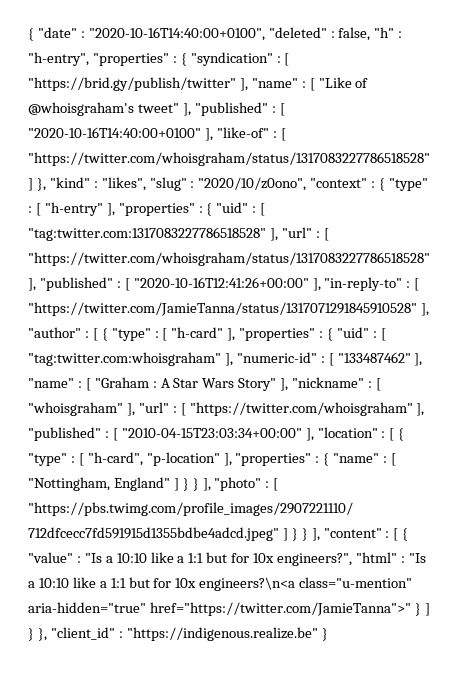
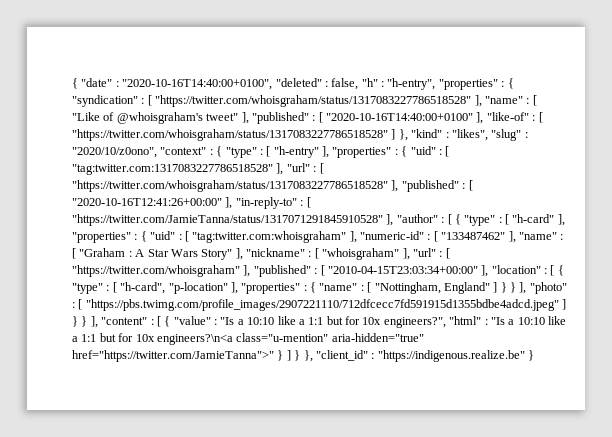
[28,77,236,91] "https://brid.gy/publish/twitter" -> [155,95,472,107] "https://twitter.com/whoisgraham/status/1317083227786518528"

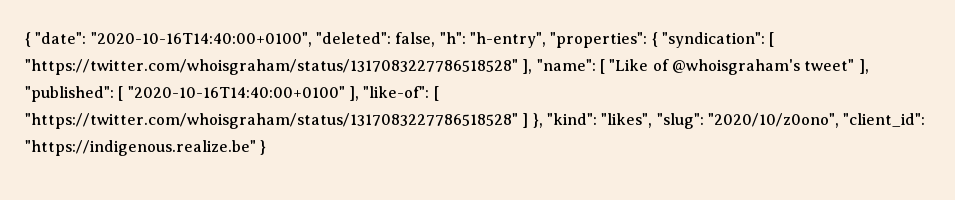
[72,78,514,90] [72,95,530,107] { "date" : "2020-10-16T14:40:00+0100", "deleted" : false, "h" : "h-entry", "properties" : { "syndication" : [ "https://twitter.com/whoisgraham/status/1317083227786518528" ], "name" : -> [25,32,775,48] [25,59,596,75] { "date": "2020-10-16T14:40:00+0100", "deleted": false, "h": "h-entry", "properties": { "syndication": [ "https://twitter.com/whoisgraham/status/1317083227786518528" ], "name":
[251,112,316,124] "published" : -> [25,86,114,102] "published":
[486,112,536,121] "like-of" : -> [363,86,430,98] "like-of":
[411,129,528,141] [72,146,450,158] [72,163,324,175] [72,180,473,192] [72,197,311,209] [72,214,565,226] [72,231,564,243] [72,248,450,260] [72,265,564,277] [72,282,567,294] [72,299,567,311] [72,316,566,328] [72,333,424,345] [72,350,375,362] "kind" : "likes", "slug" : "2020/10/z0ono", "context" : { "type" : [ "h-entry" ], "properties" : { "uid" : [ "tag:twitter.com:1317083227786518528" ], "url" : [ "https://twitter.com/whoisgraham/status/1317083227786518528" ], "published" : [ "2020-10-16T12:41:26+00:00" ], "in-reply-to" : [ "https://twitter.com/JamieTanna/status/1317071291845910528" ], "author" : [ { "type" : [ "h-card" ], "properties" : { "uid" : [ "tag:twitter.com:whoisgraham" ], "numeric-id" : [ "133487462" ], "name" : [ "Graham : A Star Wars Story" ], "nickname" : [ "whoisgraham" ], "url" : [ "https://twitter.com/whoisgraham" ], "published" : [ "2010-04-15T23:03:34+00:00" ], "location" : [ { "type" : [ "h-card", "p-location" ], "properties" : { "name" : [ "Nottingham, England" ] } } ], "photo" : [ "https://pbs.twimg.com/profile_images/2907221110/712dfcecc7fd591915d1355bdbe4adcd.jpeg" ] } } ], "content" : [ { "value" : "Is a 10:10 like a 1:1 but for 10x engineers?", "html" : "Is a 10:10 like a 1:1 but for 10x engineers?\n<a class="u-mention" aria-hidden="true" href="https://twitter.com/JamieTanna">" } ] } }, "client_id" : -> [546,113,926,129] "kind": "likes", "slug": "2020/10/z0ono", "client_id":

